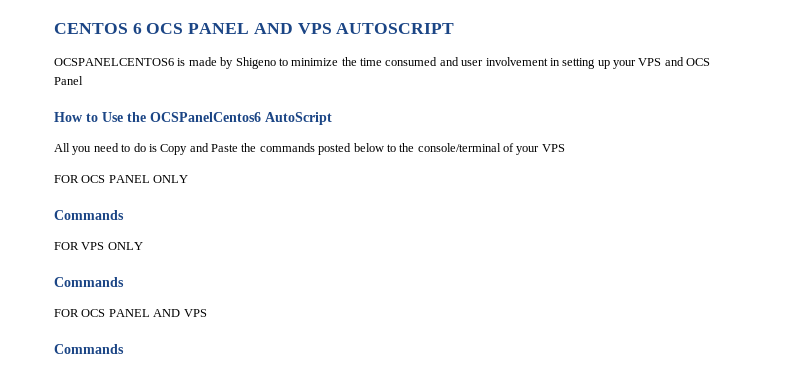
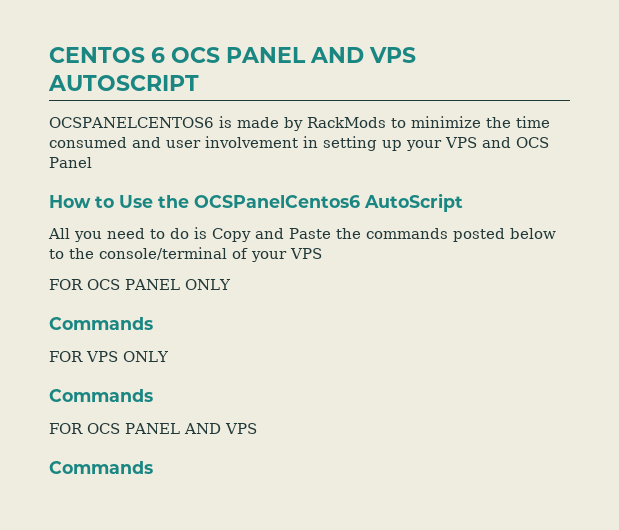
[235,57,276,69] Shigeno -> [306,117,386,128] RackMods

